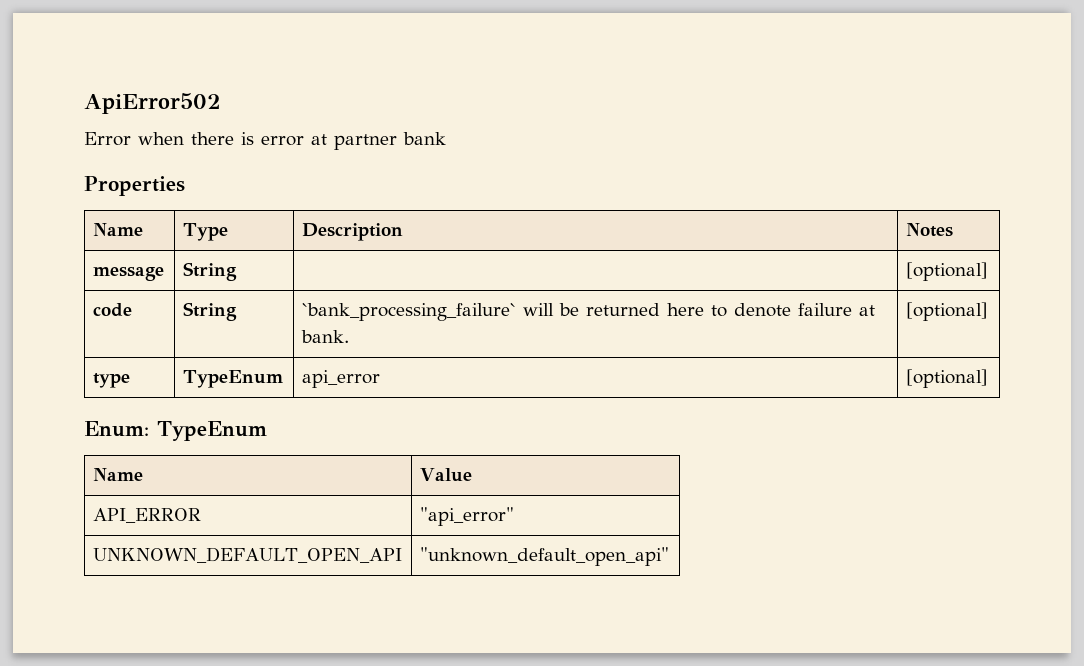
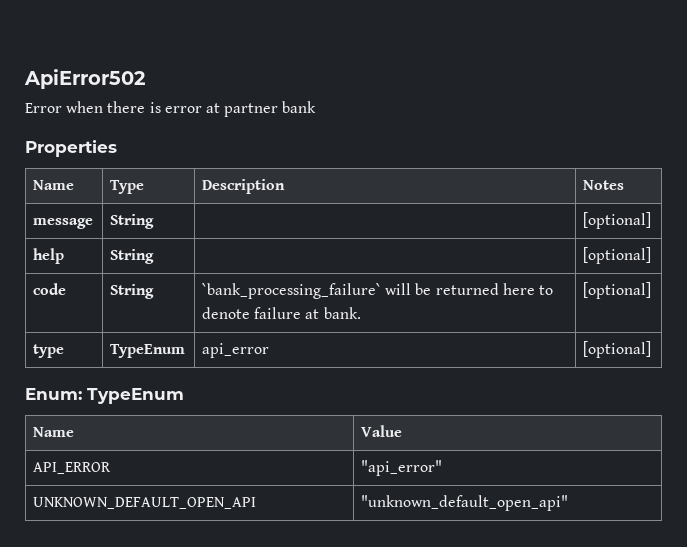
(989, 271) none -> [33,248,65,264] [110,249,155,264] [583,247,652,264] // help | String | | [optional]

